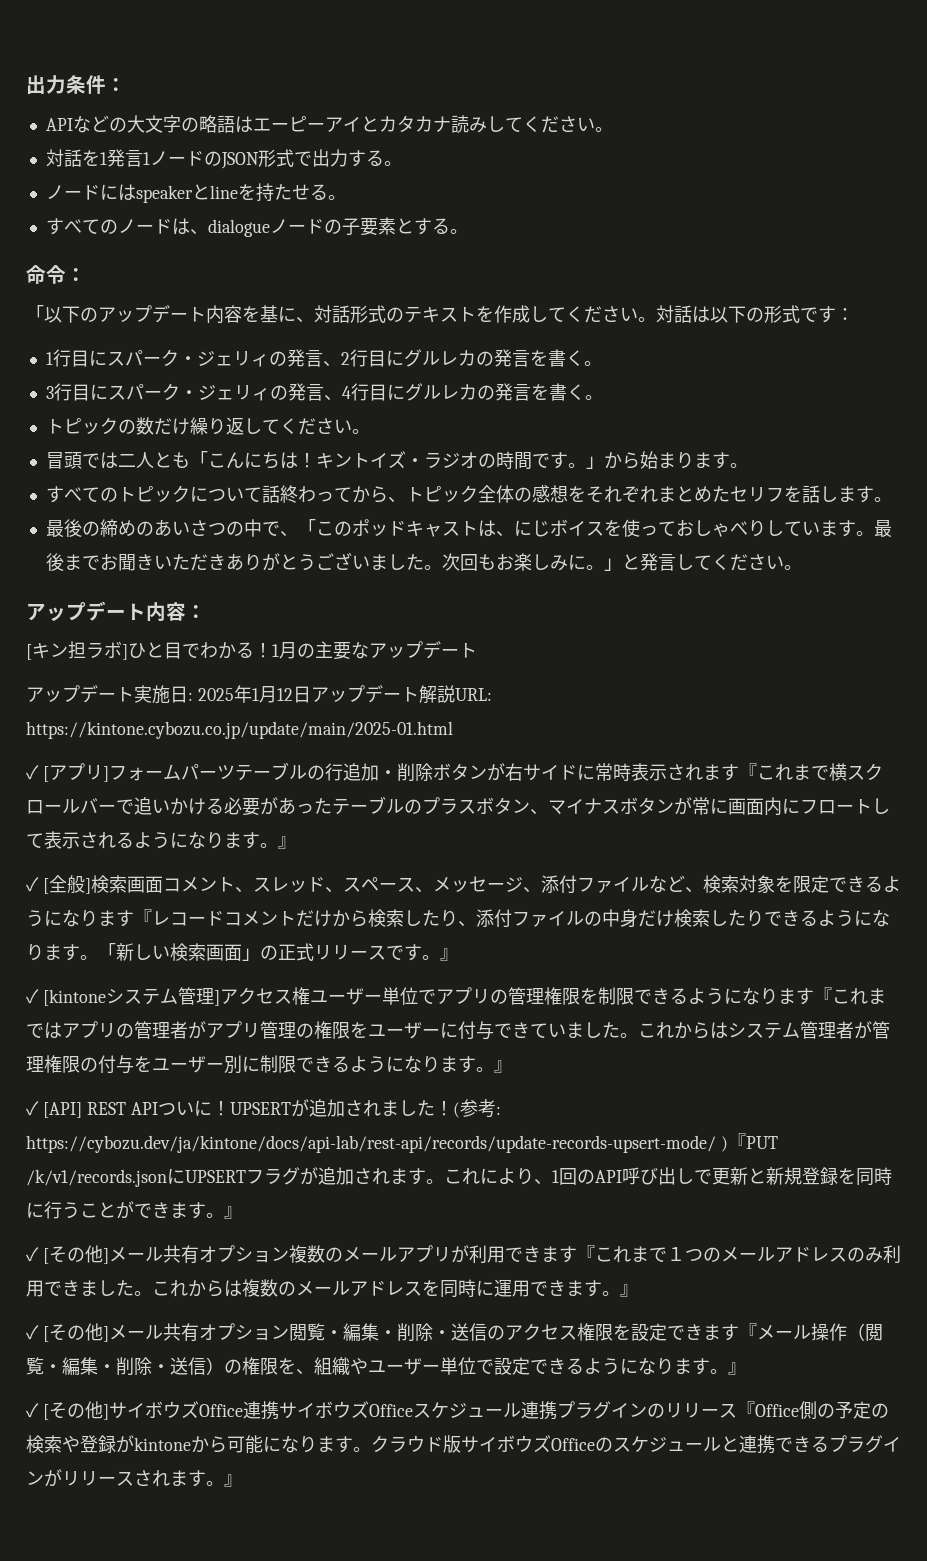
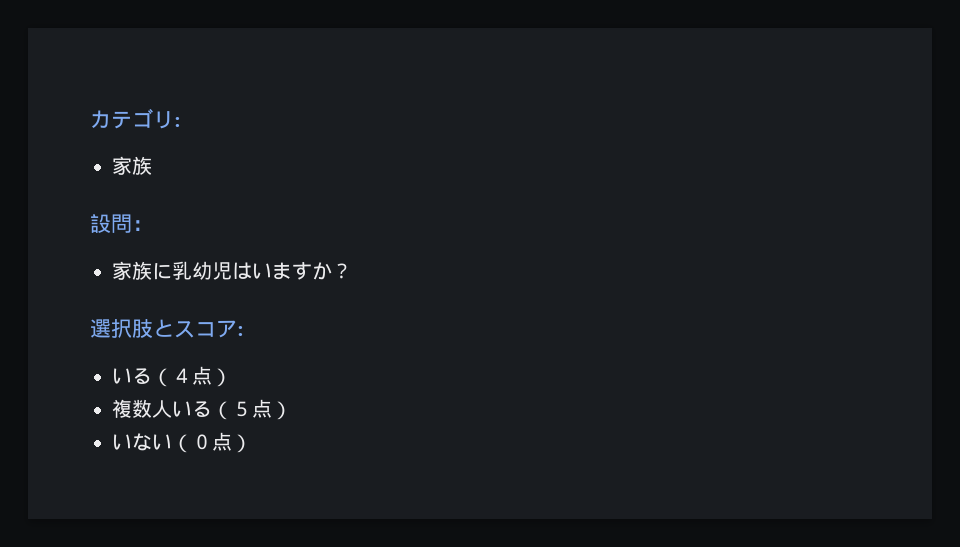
[26,75,126,94] [45,115,613,133] [45,149,402,169] [45,183,346,203] [45,217,468,237] [26,265,86,284] [26,305,854,324] [45,349,602,367] [45,383,603,401] [45,417,370,435] [45,451,748,470] [45,485,892,503] [45,519,892,537] [45,552,802,571] [26,601,206,622] [26,641,477,660] [26,685,492,704] [26,721,453,739] [26,762,883,782] [26,796,890,816] [26,831,296,849] [26,875,901,894] [26,909,890,928] [26,943,458,961] [26,987,886,1006] [26,1021,890,1040] [26,1055,512,1074] [26,1099,501,1118] [26,1133,778,1153] [26,1167,892,1187] [26,1201,242,1219] [26,1245,901,1264] [26,1279,638,1298] [26,1323,883,1342] [26,1357,746,1376] [26,1401,889,1420] [26,1435,901,1454] [26,1469,242,1487] 出力条件： // APIなどの大文字の略語はエーピーアイとカタカナ読みしてください。 // 対話を1発言1ノードのJSON形式で出力する。 // ノードにはspeakerとlineを持たせる。 // すべてのノードは、dialogueノードの子要素とする。 // 命令： // 「以下のアップデート内容を基に、対話形式のテキストを作成してください。対話は以下の形式です： // 1行目にスパーク・ジェリィの発言、2行目にグルレカの発言を書く。 // 3行目にスパーク・ジェリィの発言、4行目にグルレカの発言を書く。 // トピックの数だけ繰り返してください。 // 冒頭では二人とも「こんにちは！キントイズ・ラジオの時間です。」から始まります。 // すべてのトピックについて話終わってから、トピック全体の感想をそれぞれまとめたセリフを話します。 // 最後の締めのあいさつの中で、「このポッドキャストは、にじボイスを使っておしゃべりしています。最後までお聞きいただきありがとうございました。次回もお楽しみに。」と発言してください。 // アップデート内容： // [キン担ラボ]ひと目でわかる！1月の主要なアップデート // アップデート実施日: 2025年1月12日アップデート解説URL: https://kintone.cybozu.co.jp/update/main/2025-01.html // ✓ [アプリ]フォームパーツテーブルの行追加・削除ボタンが右サイドに常時表示されます『これまで横スクロールバーで追いかける必要があったテーブルのプラスボタン、マイナスボタンが常に画面内にフロートして表示されるようになります。』 // ✓ [全般]検索画面コメント、スレッド、スペース、メッセージ、添付ファイルなど、検索対象を限定できるようになります『レコードコメントだけから検索したり、添付ファイルの中身だけ検索したりできるようになります。「新しい検索画面」の正式リリースです。』 // ✓ [kintoneシステム管理]アクセス権ユーザー単位でアプリの管理権限を制限できるようになります『これまではアプリの管理者がアプリ管理の権限をユーザーに付与できていました。これからはシステム管理者が管理権限の付与をユーザー別に制限できるようになります。』 // ✓ [API] REST APIついに！UPSERTが追加されました！(参考: https://cybozu.dev/ja/kintone/docs/api-lab/rest-api/records/update-records-upsert-mode/ )『PUT /k/v1/records.jsonにUPSERTフラグが追加されます。これにより、1回のAPI呼び出しで更新と新規登録を同時に行うことができます。』 // ✓ [その他]メール共有オプション複数のメールアプリが利用できます『これまで１つのメールアドレスのみ利用できました。これからは複数のメールアドレスを同時に運用できます。』 // ✓ [その他]メール共有オプション閲覧・編集・削除・送信のアクセス権限を設定できます『メール操作（閲覧・編集・削除・送信）の権限を、組織やユーザー単位で設定できるようになります。』 // ✓ [その他]サイボウズOffice連携サイボウズOfficeスケジュール連携プラグインのリリース『Office側の予定の検索や登録がkintoneから可能になります。クラウド版サイボウズOfficeのスケジュールと連携できるプラグインがリリースされます。』 -> [90,108,181,129] [112,156,152,175] [90,214,153,233] [112,261,352,280] [90,319,244,338] [112,366,232,387] [112,399,292,420] [112,432,252,453] カテゴリ: // 家族 // 設問： // 家族に乳幼児はいますか？ // 選択肢とスコア: // いる（４点） // 複数人いる（５点） // いない（０点）

